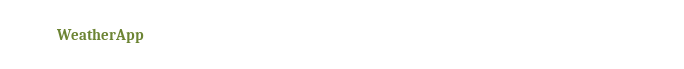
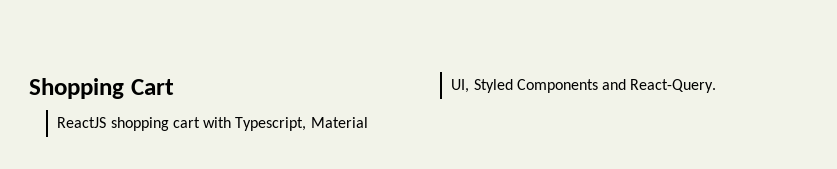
[56,28,144,43] WeatherApp -> [29,78,174,99] [57,117,368,131] [451,79,717,93] Shopping Cart // ReactJS shopping cart with Typescript, Material UI, Styled Components and React-Query.

